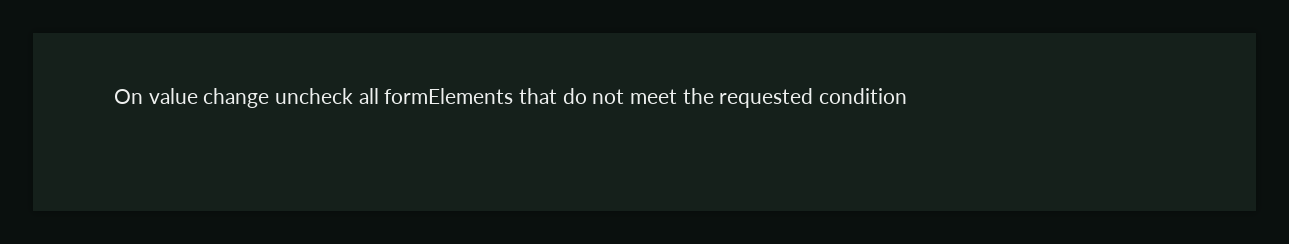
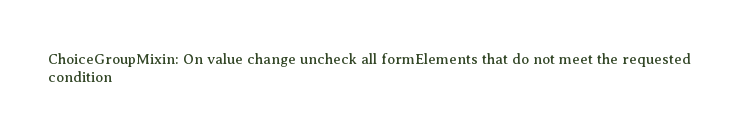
(114, 96) none -> [48,53,179,67] ChoiceGroupMixin:

